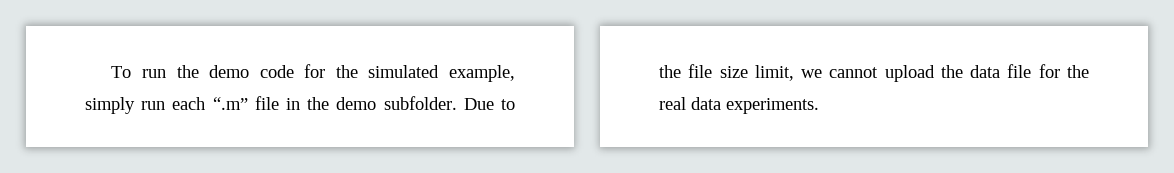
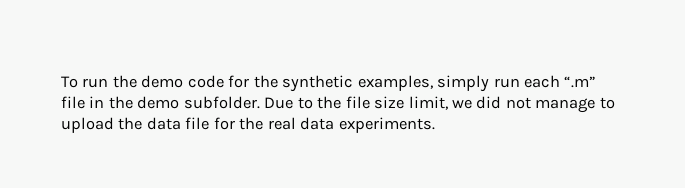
[368,65,515,82] simulated example, -> [282,75,433,92] synthetic examples,
[829,67,879,78] cannot -> [476,96,615,113] did not manage to

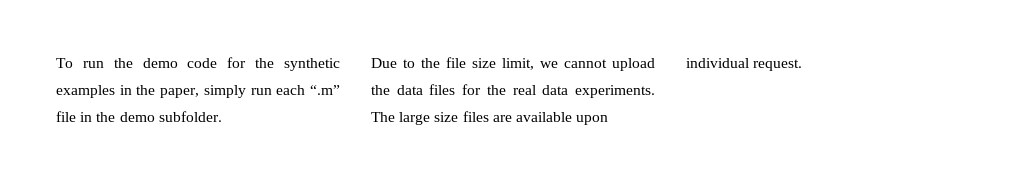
[357,75,433,91] examples, -> [56,85,200,98] examples in the paper,
(260, 102) none -> (222, 116) //
[476,96,615,113] did not manage to -> [564,59,607,68] cannot
[185,117,210,130] file -> [429,84,456,95] files
(435, 125) none -> [371,111,609,125] [686,58,803,71] The large size files are available upon individual request.

